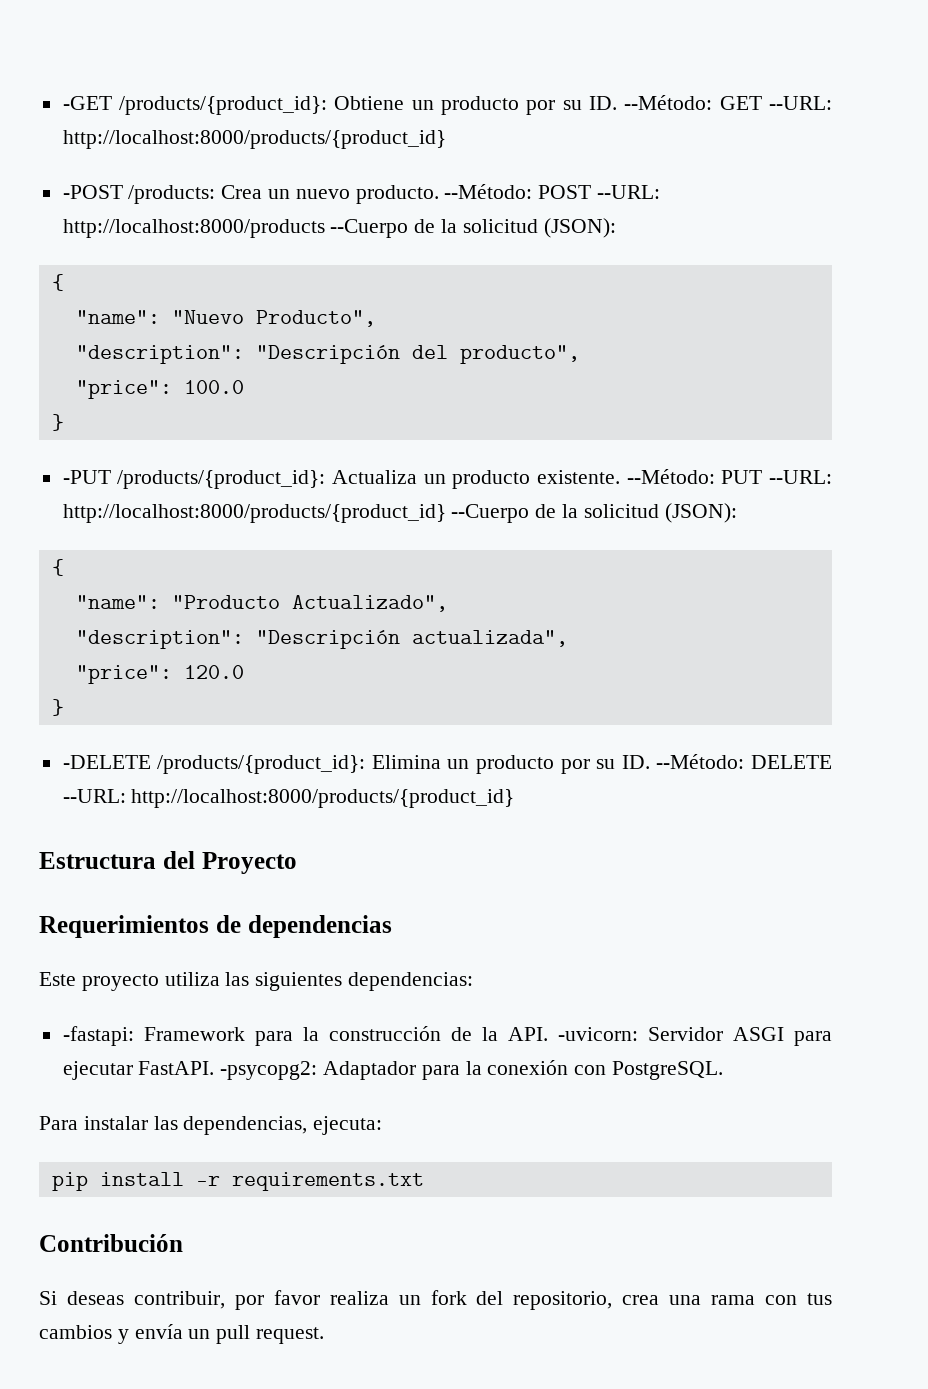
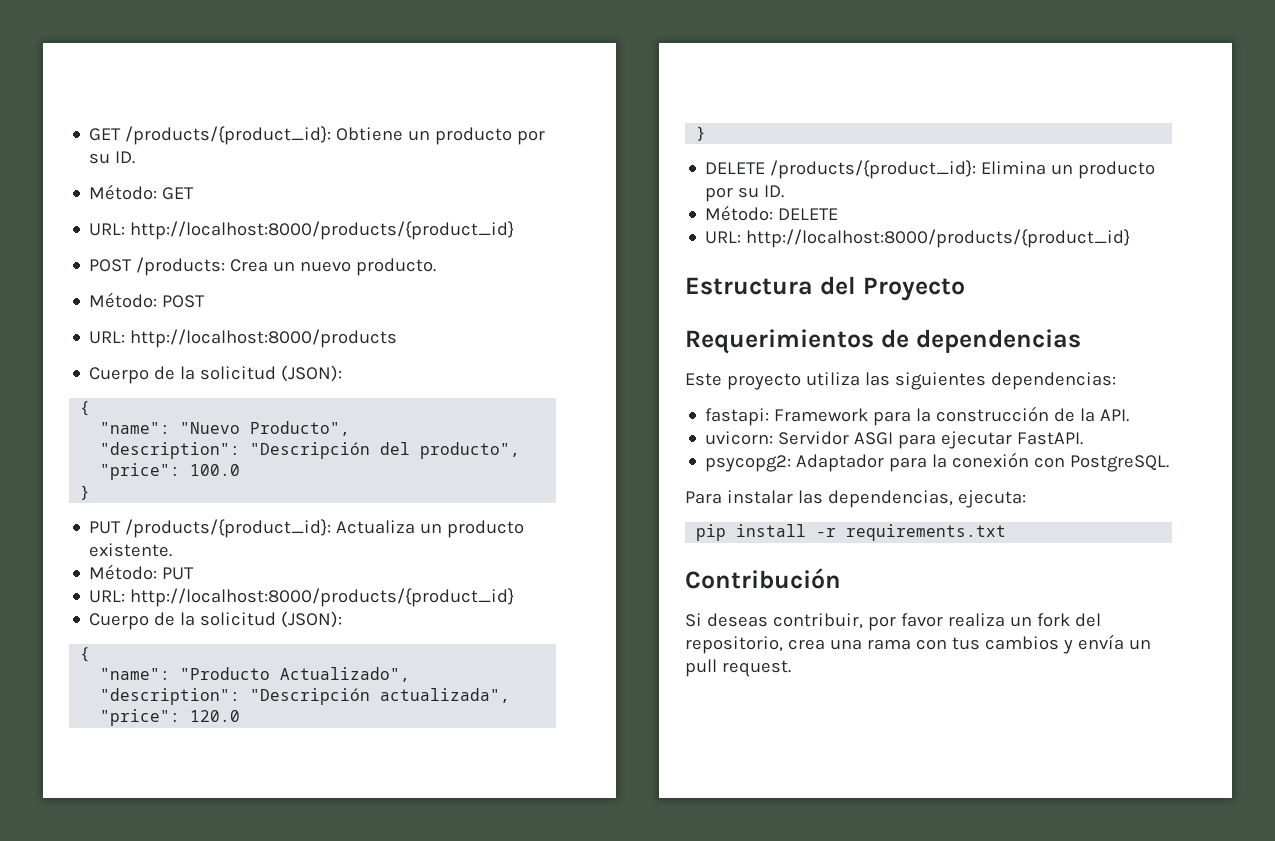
[62,96,112,110] -GET -> [89,128,122,141] GET
[624,95,833,110] [62,130,446,149] [62,185,123,199] --Método: GET --URL: http://localhost:8000/products/{product_id} // -POST -> [89,184,195,200] [89,221,515,240] [89,259,133,272] // Método: GET // URL: http://localhost:8000/products/{product_id} // POST
[444,184,661,199] --Método: POST --URL: -> [89,292,206,308] [89,331,126,344] // Método: POST // URL:
[330,219,409,238] --Cuerpo -> [89,367,150,384] // Cuerpo
[62,470,111,484] -PUT -> [89,521,122,534] PUT
[626,469,833,484] [62,504,530,523] --Método: PUT --URL: http://localhost:8000/products/{product_id} --Cuerpo -> [89,564,195,580] [89,588,515,607] [89,613,150,630] // Método: PUT // URL: http://localhost:8000/products/{product_id} // Cuerpo
[62,755,151,769] -DELETE -> [705,162,766,174] DELETE
[656,754,832,769] [62,789,126,803] --Método: DELETE --URL: -> [705,205,839,221] [705,231,742,244] // Método: DELETE // URL:
[62,1026,134,1046] -fastapi: -> [705,408,770,426] fastapi:
[557,1027,638,1041] -uvicorn: -> [705,431,774,445] // uvicorn:
[220,1061,318,1080] -psycopg2: -> [705,455,792,472] // psycopg2:

